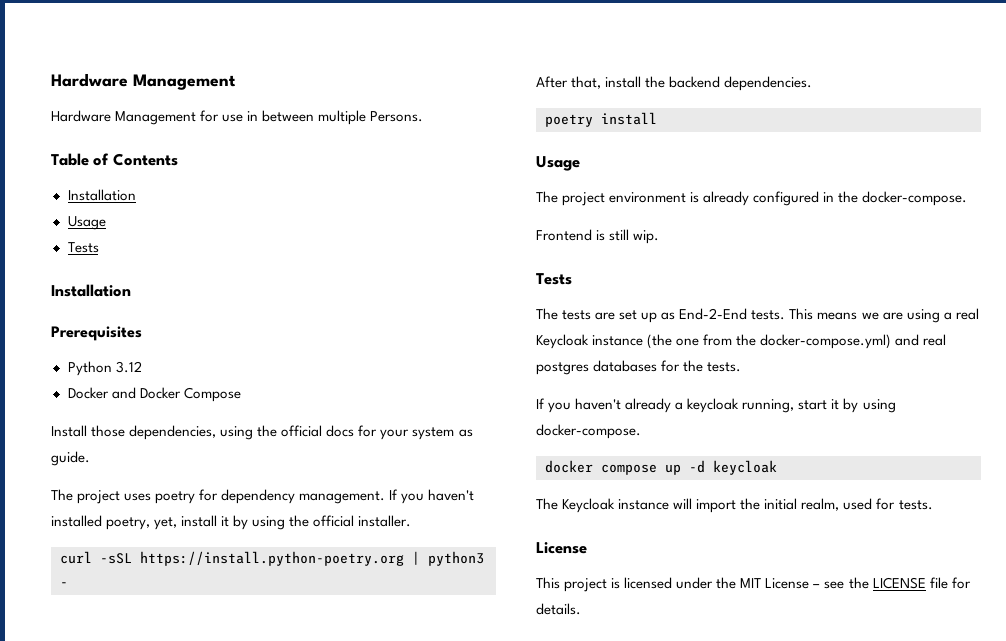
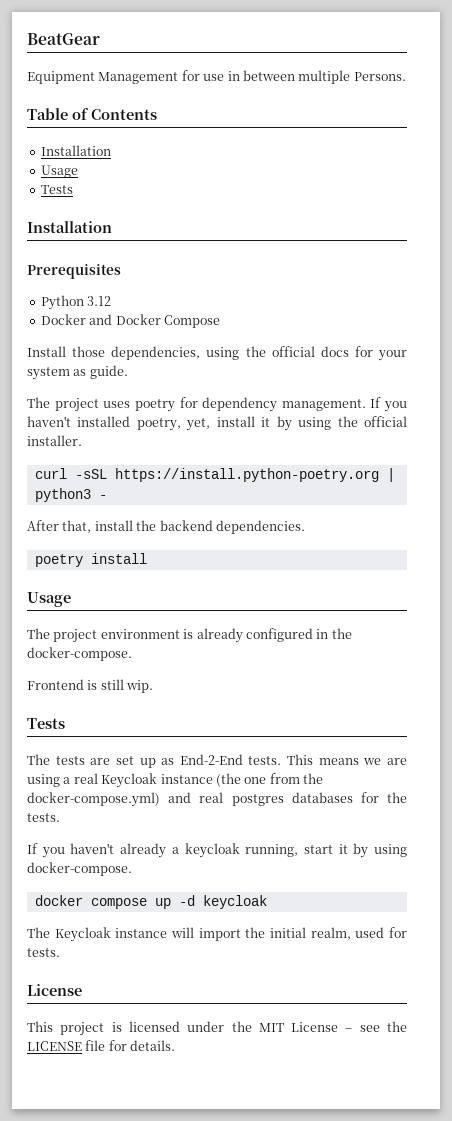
[51,73,236,90] [51,110,111,122] Hardware Management // Hardware -> [27,33,100,45] [27,71,95,84] BeatGear // Equipment

